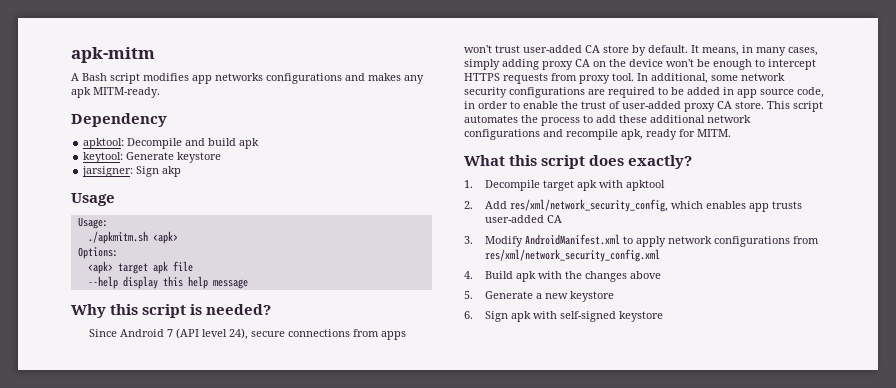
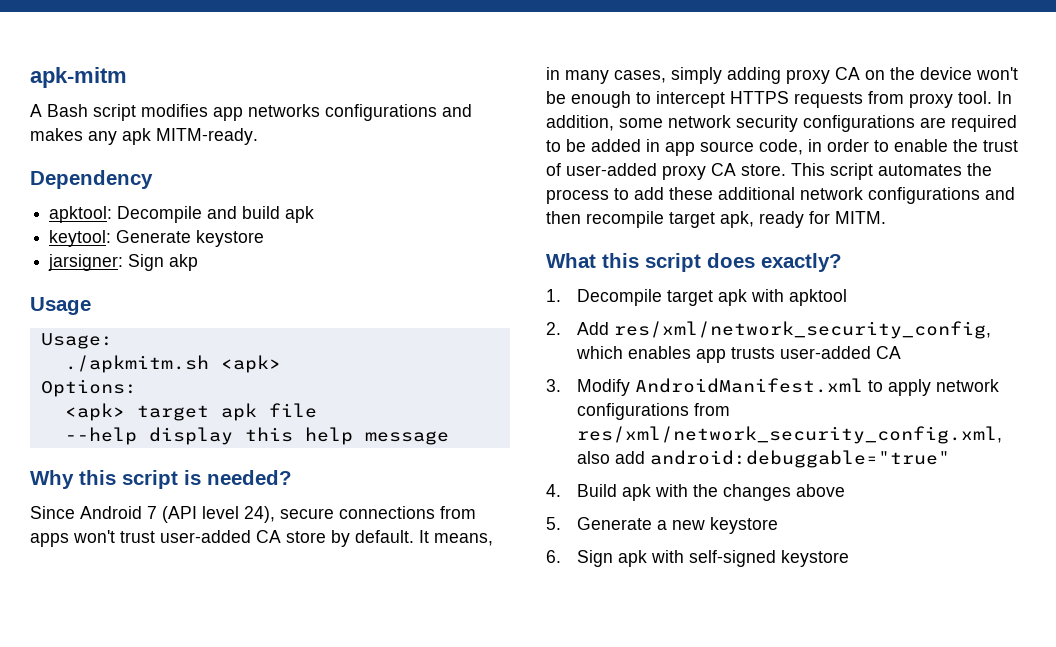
[651,73,708,84] additional, -> [546,115,614,131] addition,
[566,129,618,140] recompile -> [546,211,715,228] then recompile target
[485,249,661,262] res/xml/network_security_config.xml -> [576,426,1002,444] [576,450,950,468] res/xml/network_security_config.xml, also add android:debuggable="true"

